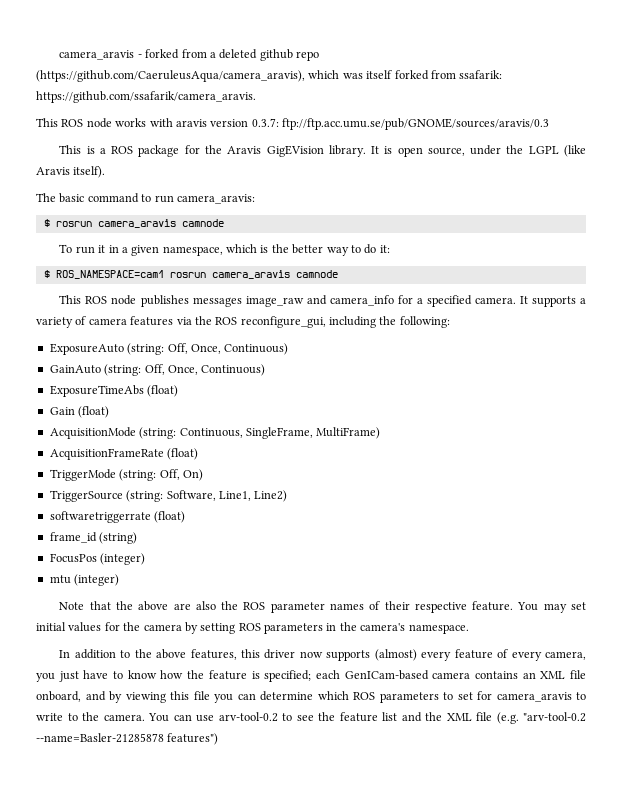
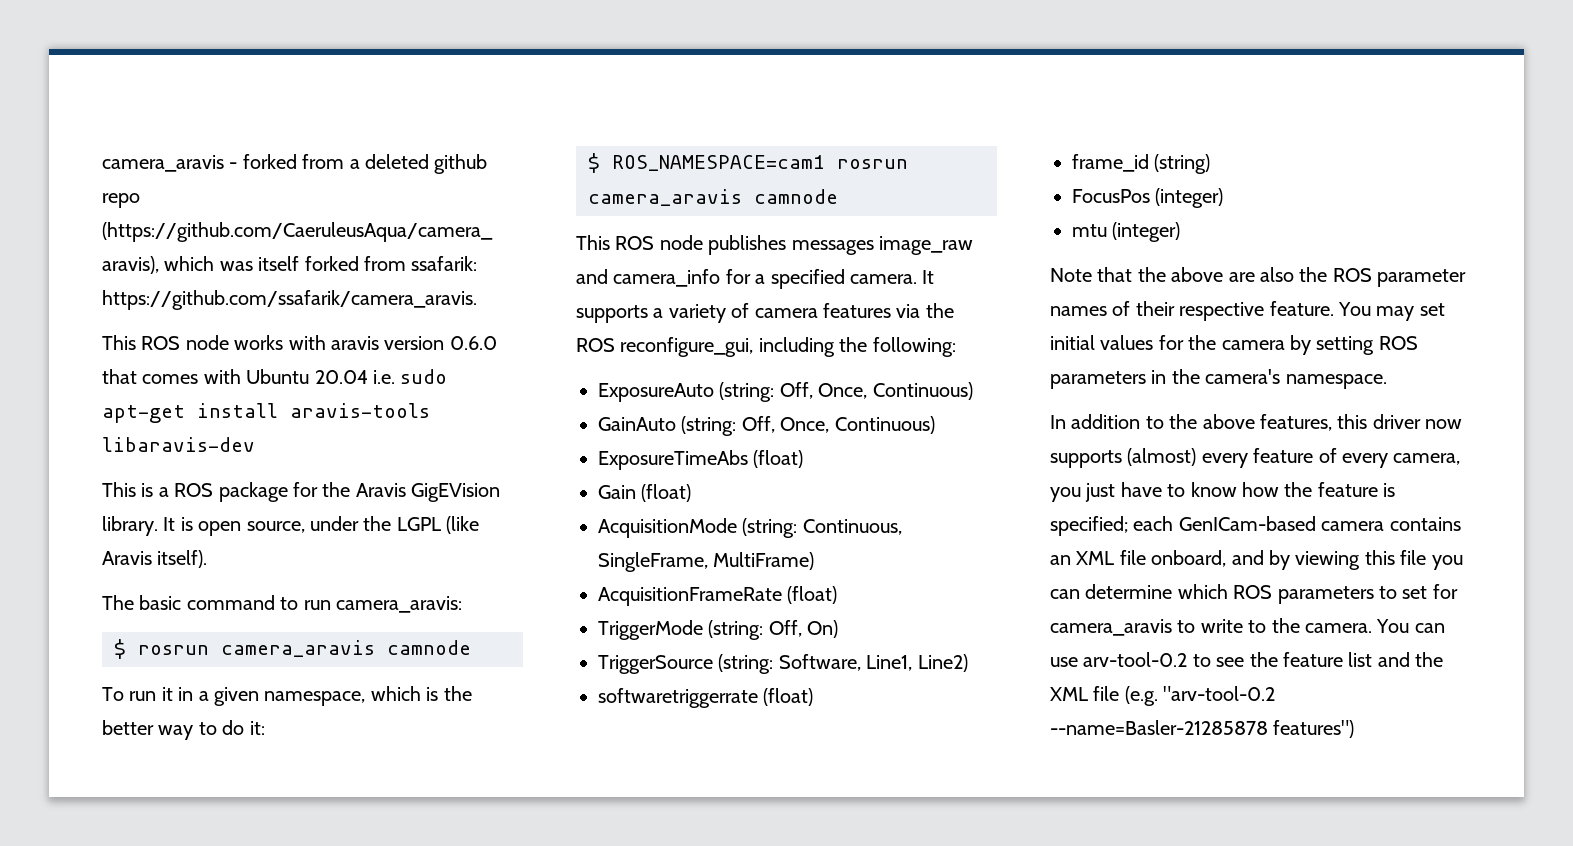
[251,118,549,130] 0.3.7: ftp://ftp.acc.umu.se/pub/GNOME/sources/aravis/0.3 -> [449,336,497,350] [102,369,448,384] [102,403,430,423] [102,437,255,452] 0.6.0 that comes with Ubuntu 20.04 i.e. sudo apt-get install aravis-tools libaravis-dev

